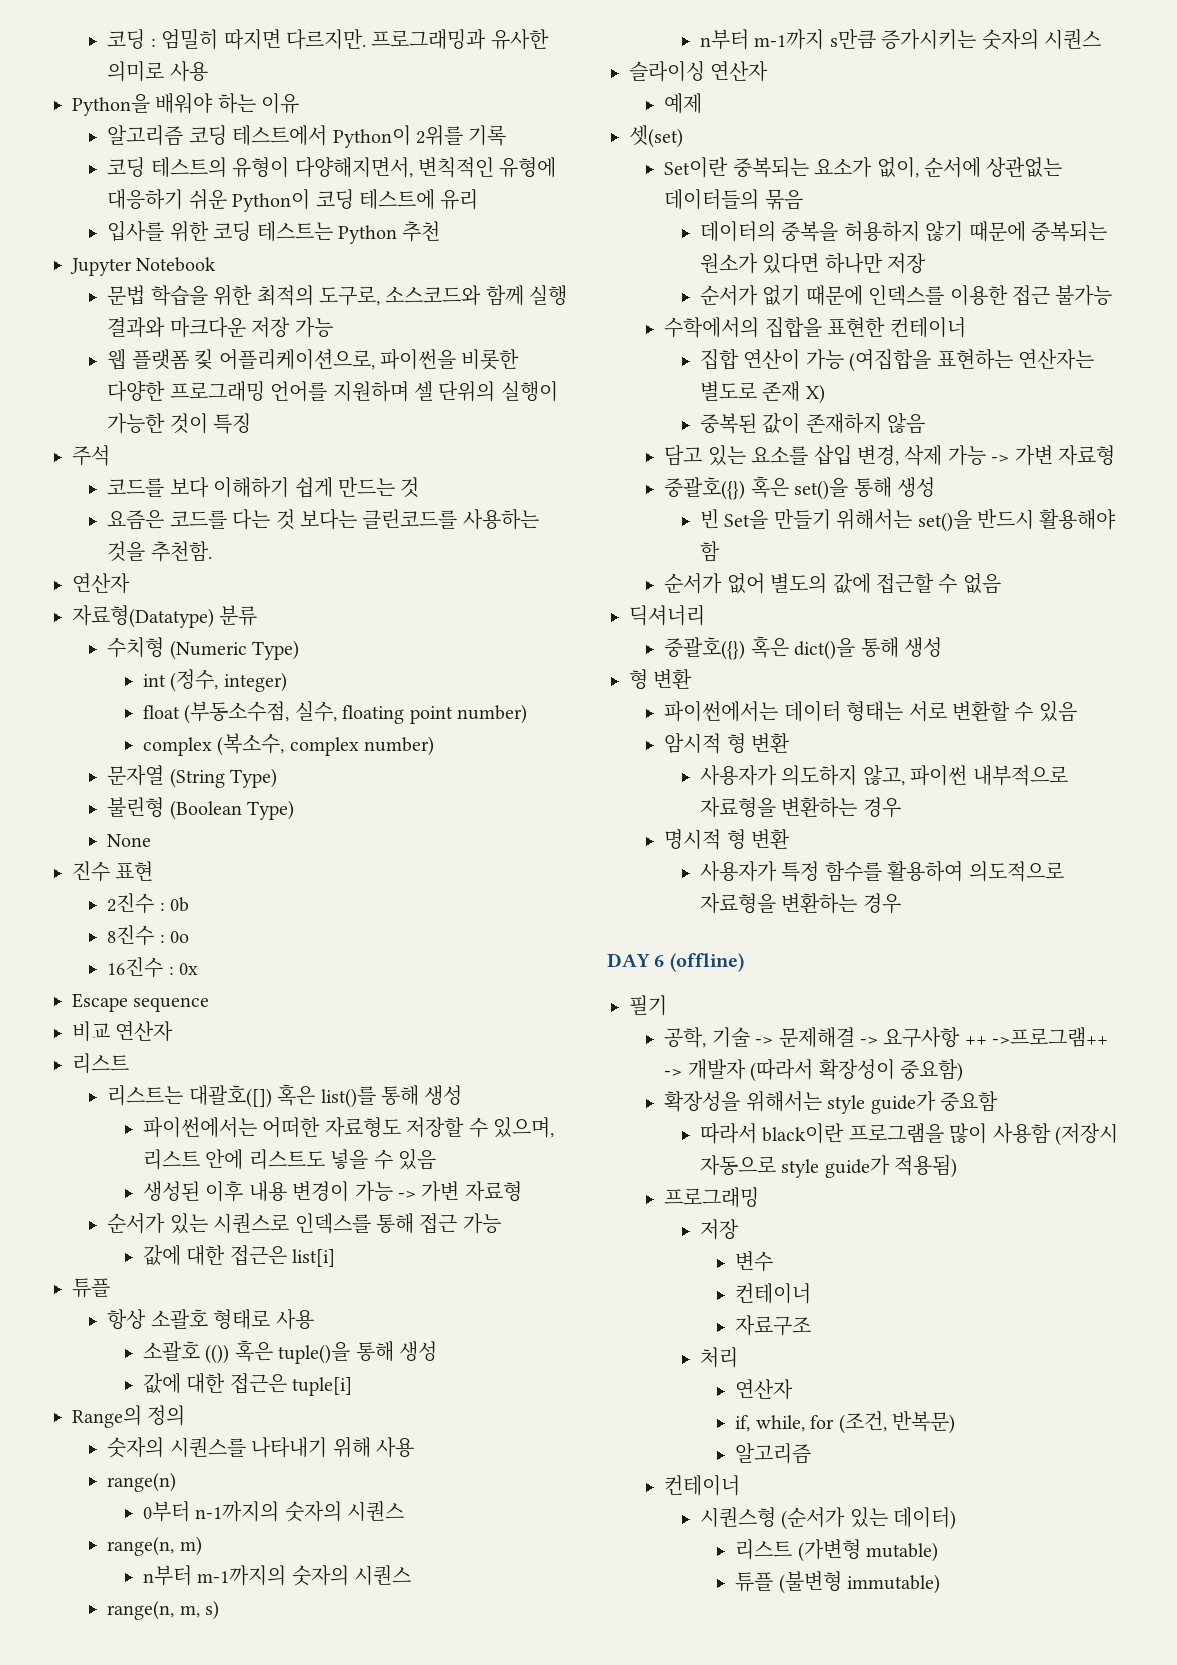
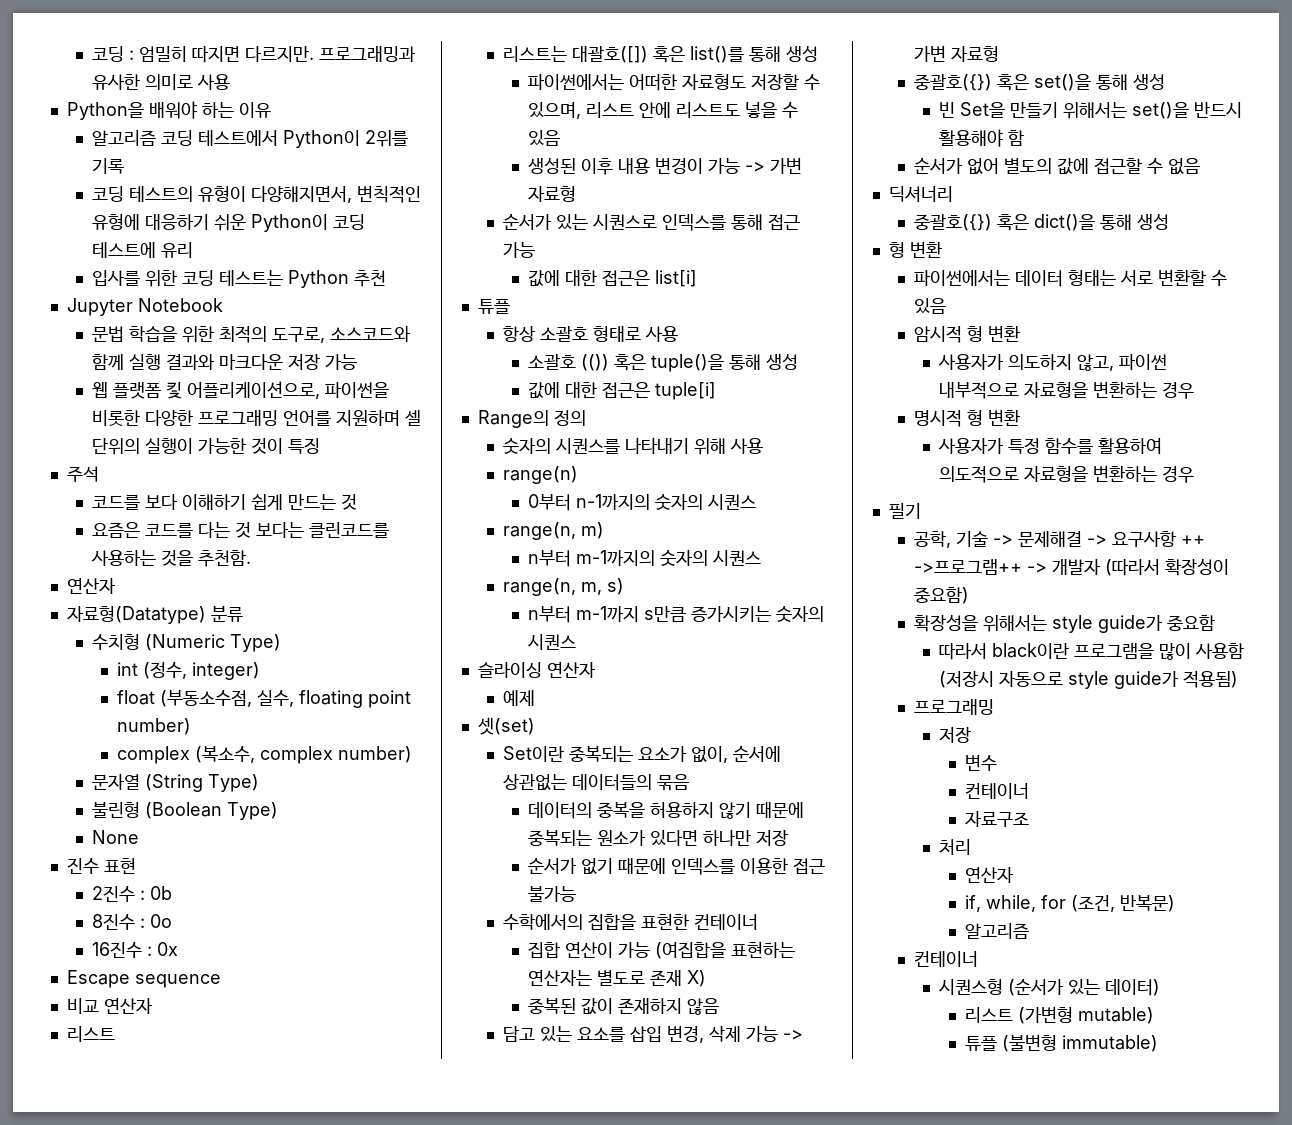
[607,953,744,972] // DAY 6 (offline) -> (1195, 474) none

